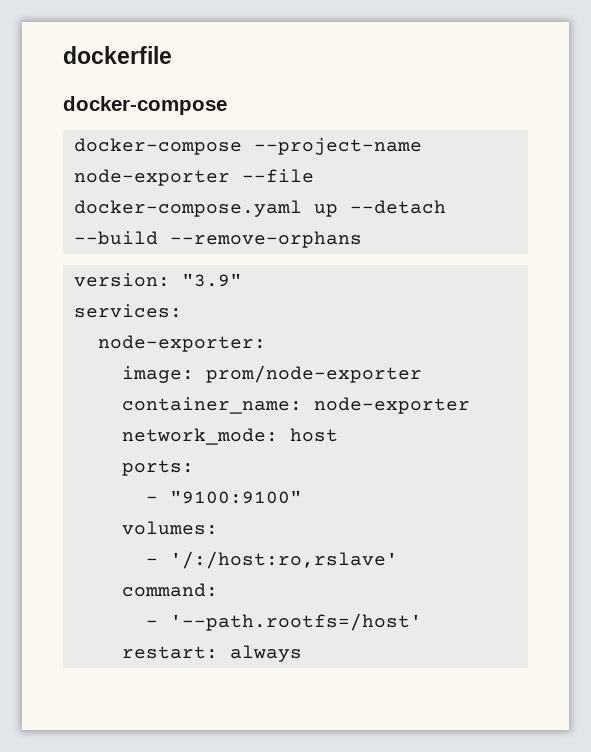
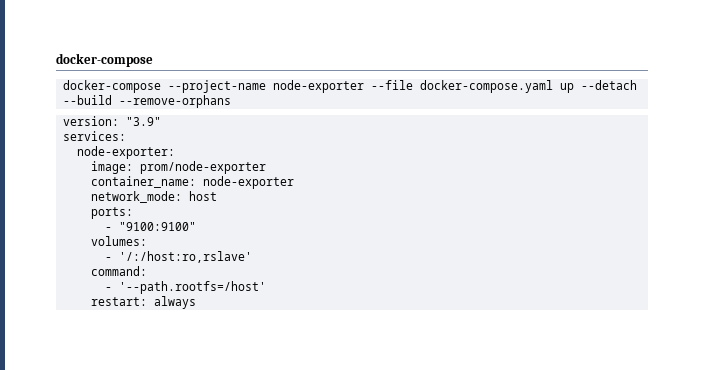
[63,46,172,64] dockerfile // -> (56, 60) none

